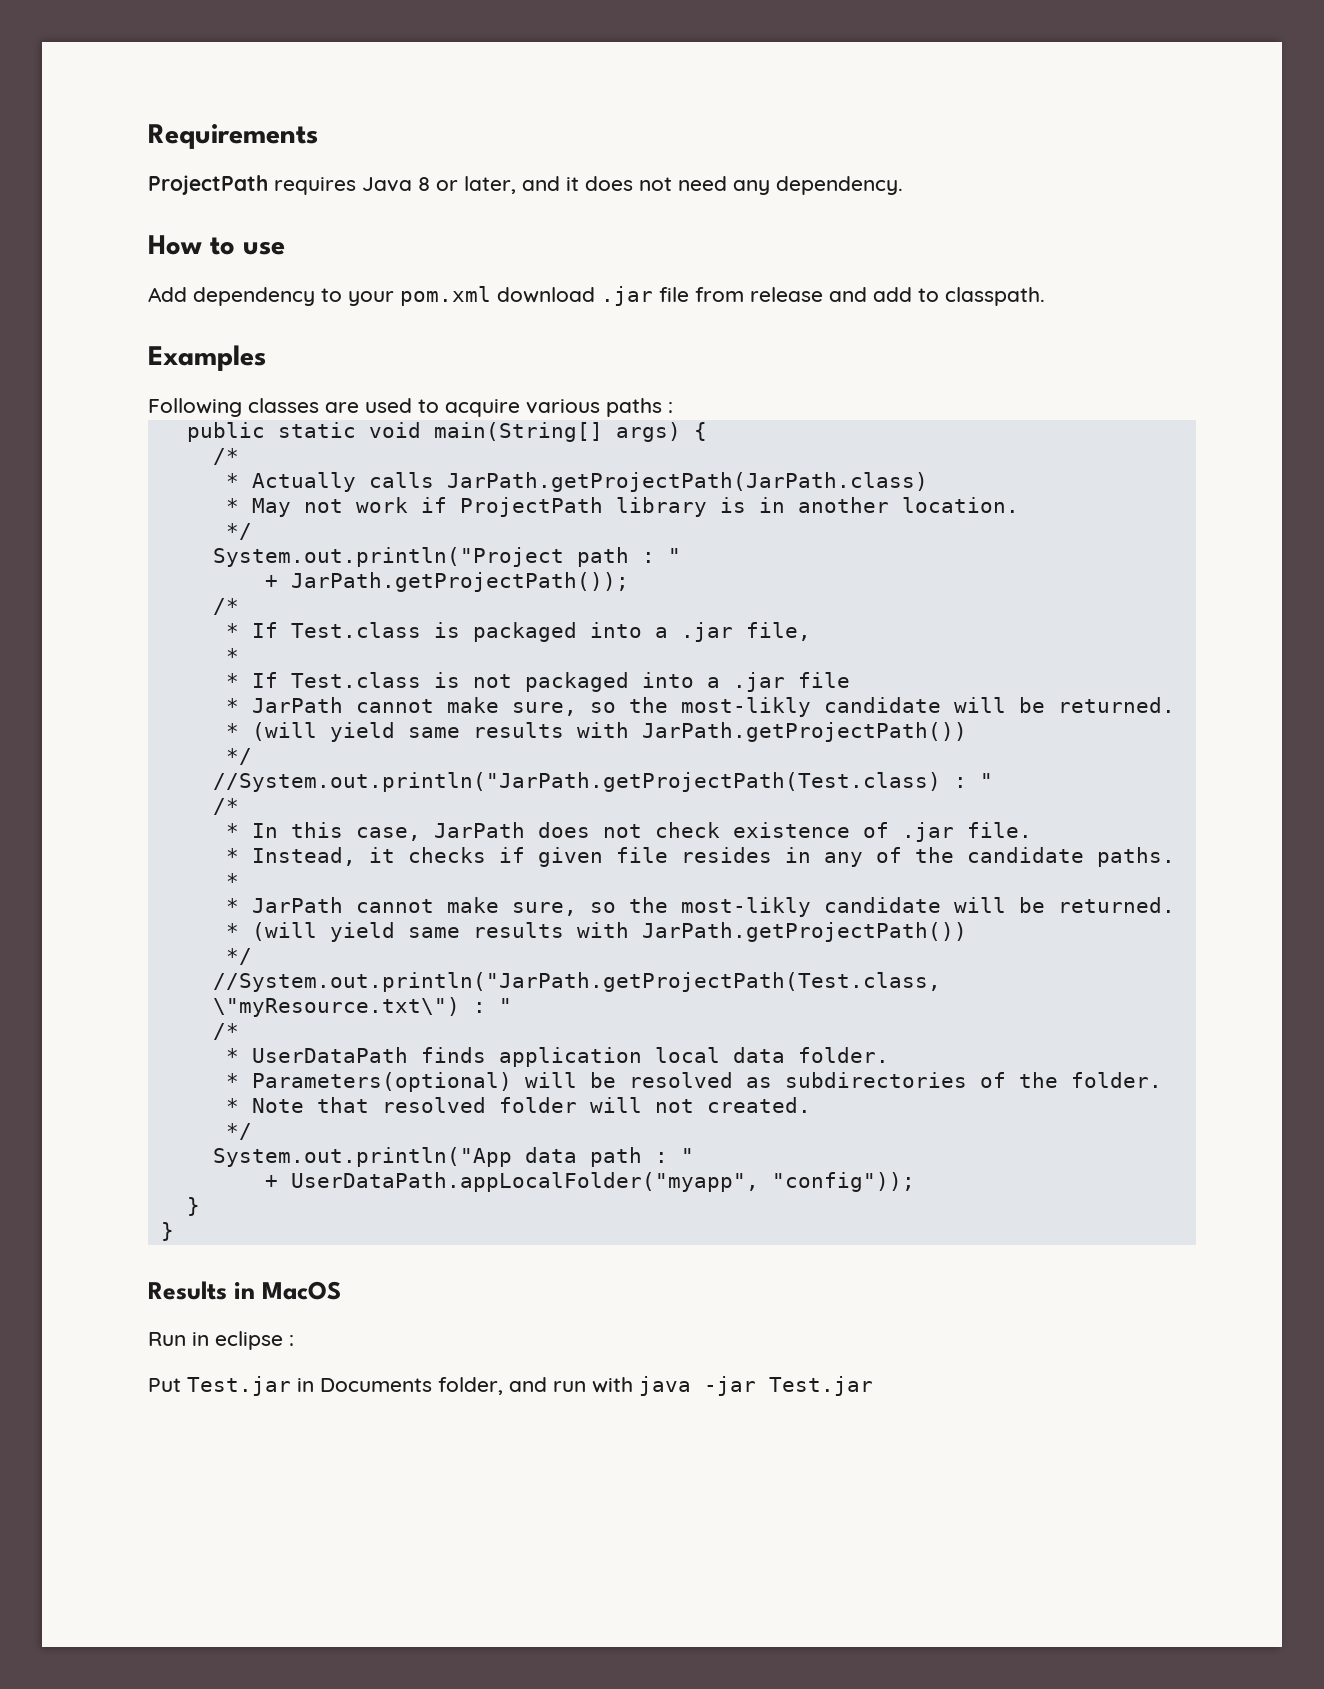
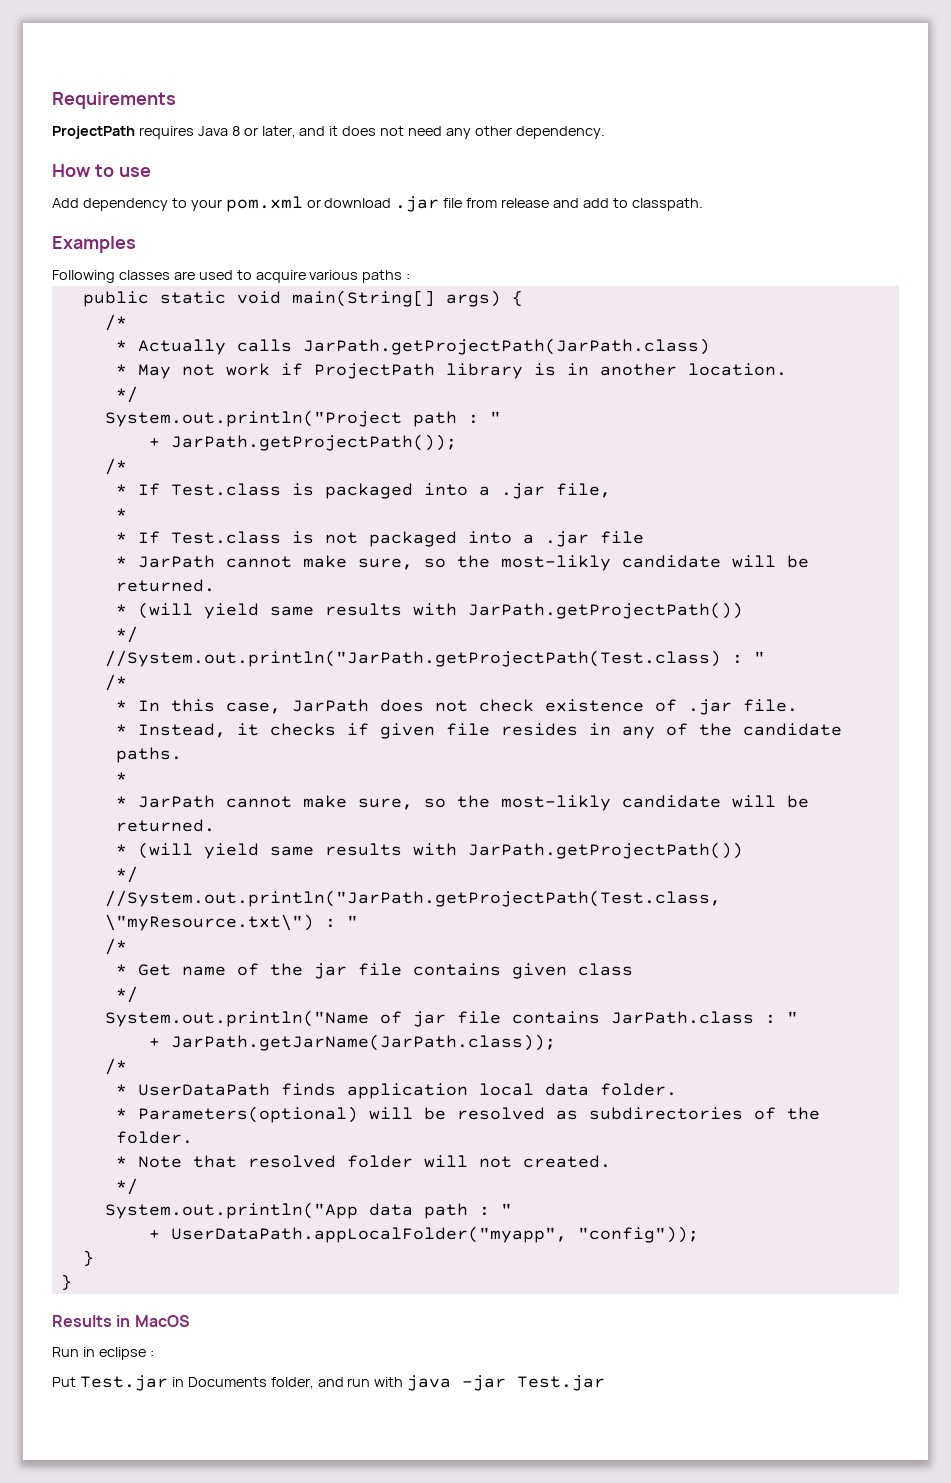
(770, 187) none -> [474,126,512,136] other
(491, 296) none -> [306,199,321,208] or
(239, 1031) none -> [115,963,633,979] [115,986,138,1003] [104,1010,798,1027] [148,1034,556,1051] [104,1058,127,1075] // * Get name of the jar file contains given class // */ // System.out.println("Name of jar file contains JarPath.class : " // + JarPath.getJarName(JarPath.class)); // /*

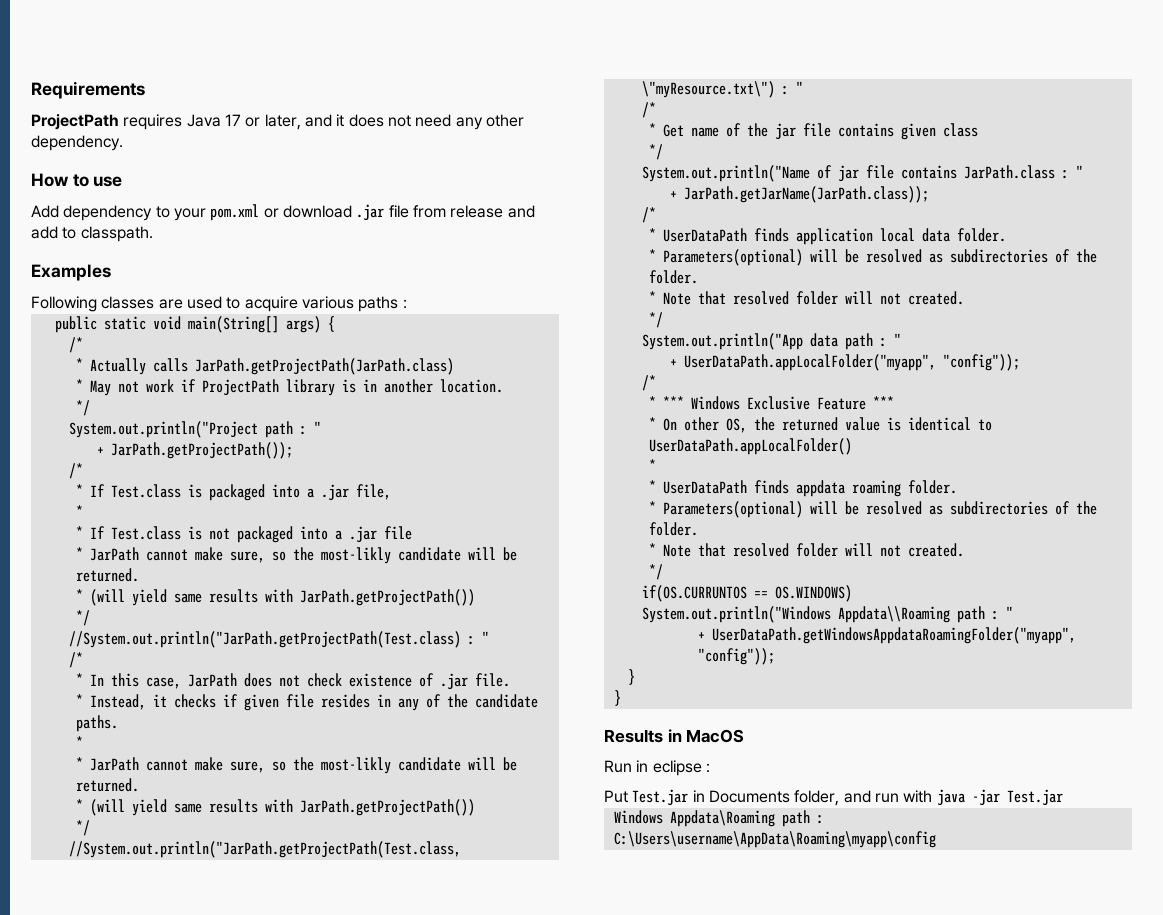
[231,126,240,136] 8 -> [224,114,241,126] 17
(699, 1234) none -> [641,375,656,391] [648,396,894,410] [648,417,992,433] [648,438,852,455] [648,459,656,472] [648,480,957,497] [648,501,1097,518] [648,522,698,536] [648,543,964,557] [648,564,663,580] [641,585,852,602] [641,606,1013,623] [697,627,1076,644] [697,648,775,665] // /* // * *** Windows Exclusive Feature *** // * On other OS, the returned value is identical to UserDataPath.appLocalFolder() // * // * UserDataPath finds appdata roaming folder. // * Parameters(optional) will be resolved as subdirectories of the folder. // * Note that resolved folder will not created. // */ // if(OS.CURRUNTOS == OS.WINDOWS) // System.out.println("Windows Appdata\\Roaming path : " // + UserDataPath.getWindowsAppdataRoamingFolder("myapp", "config"));
(606, 1383) none -> [613,810,824,827] [613,831,936,848] // Windows Appdata\Roaming path : C:\Users\username\AppData\Roaming\myapp\config

